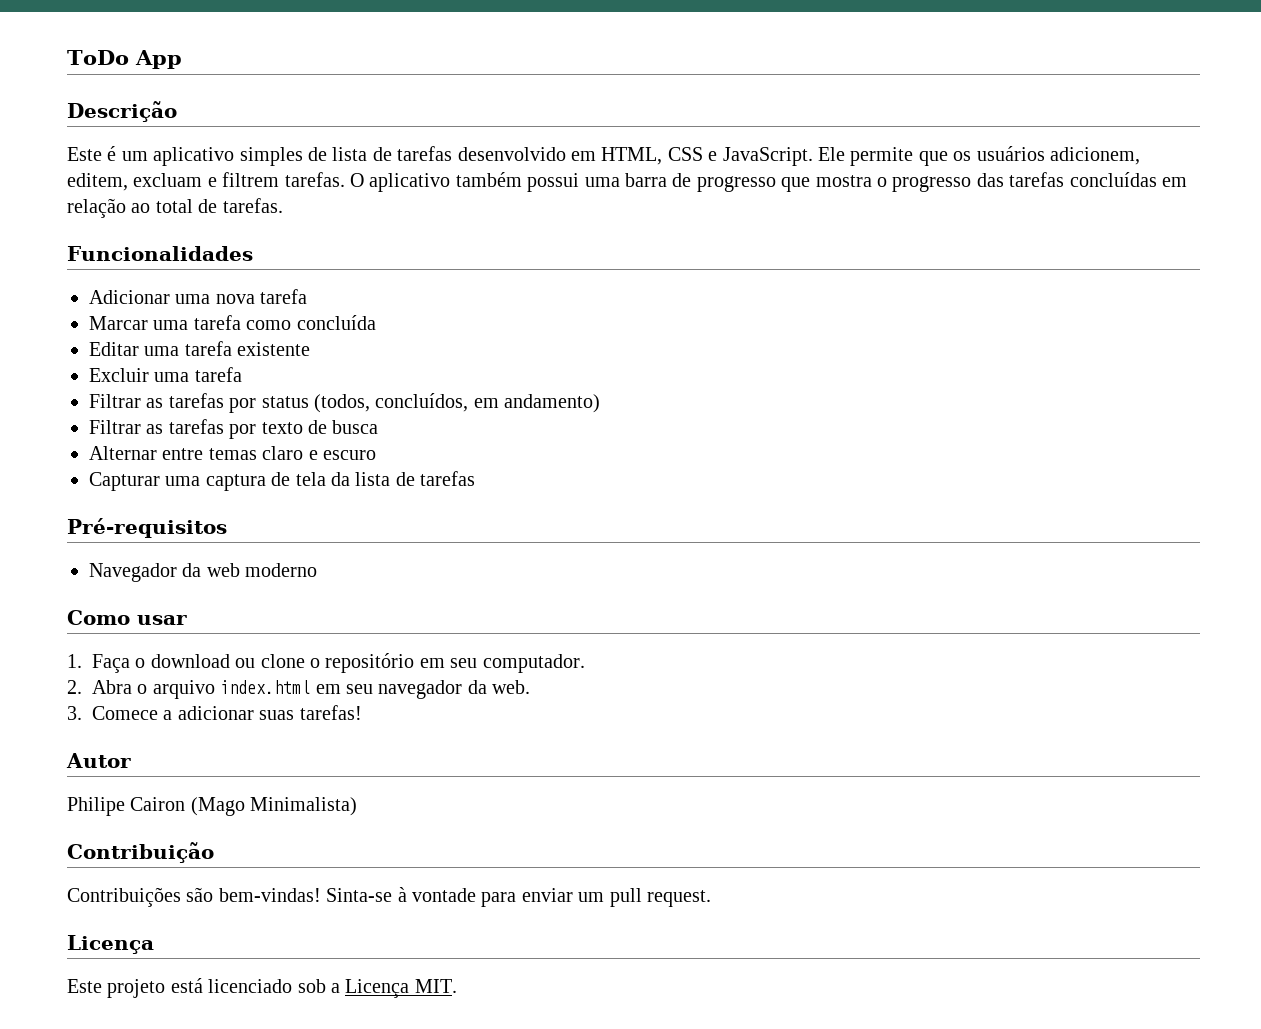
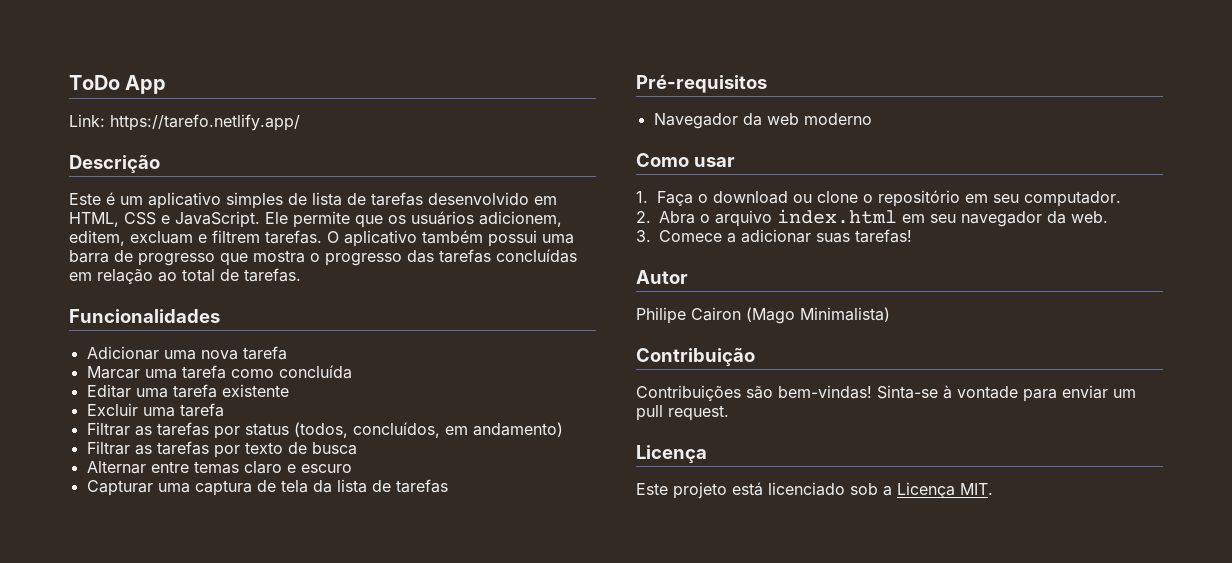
(182, 59) none -> [69,114,300,131] // Link: https://tarefo.netlify.app/

